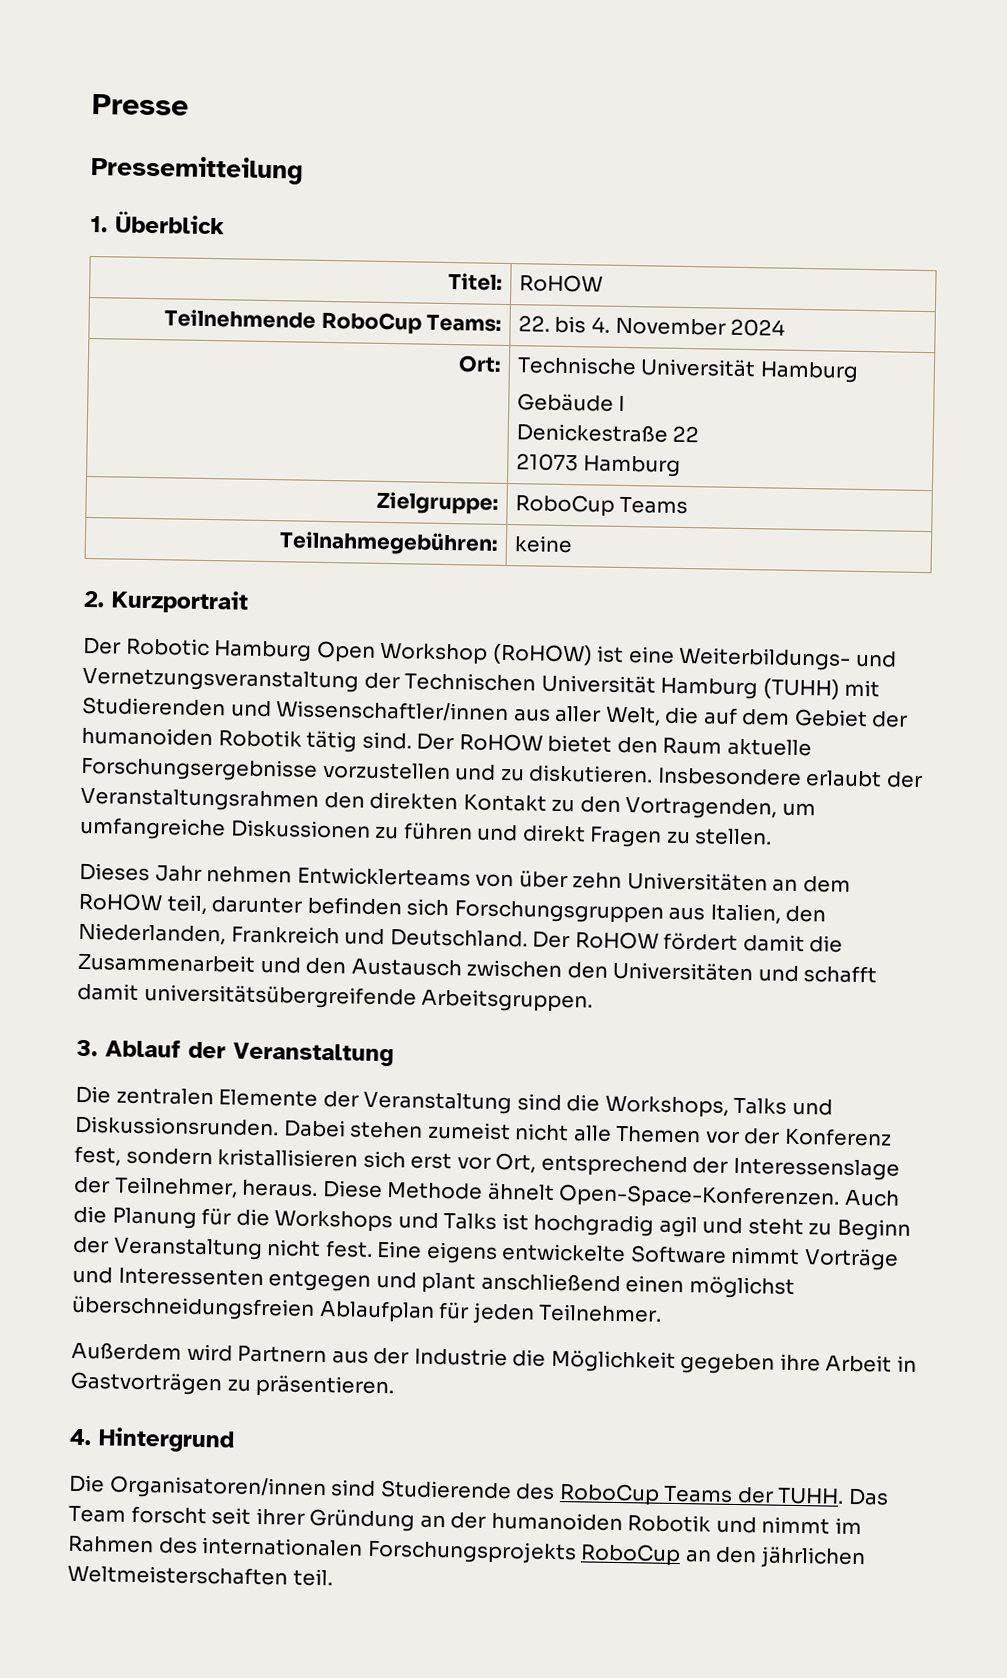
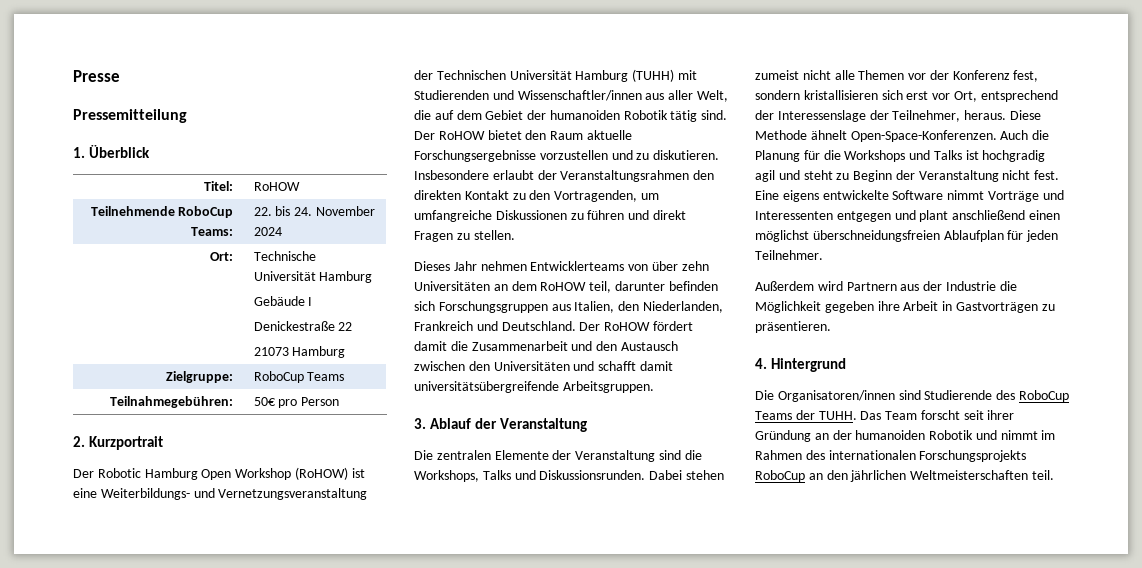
[590,316,610,333] 4. -> [294,207,313,216] 24.
[513,535,573,554] keine -> [253,397,340,408] 50€ pro Person

